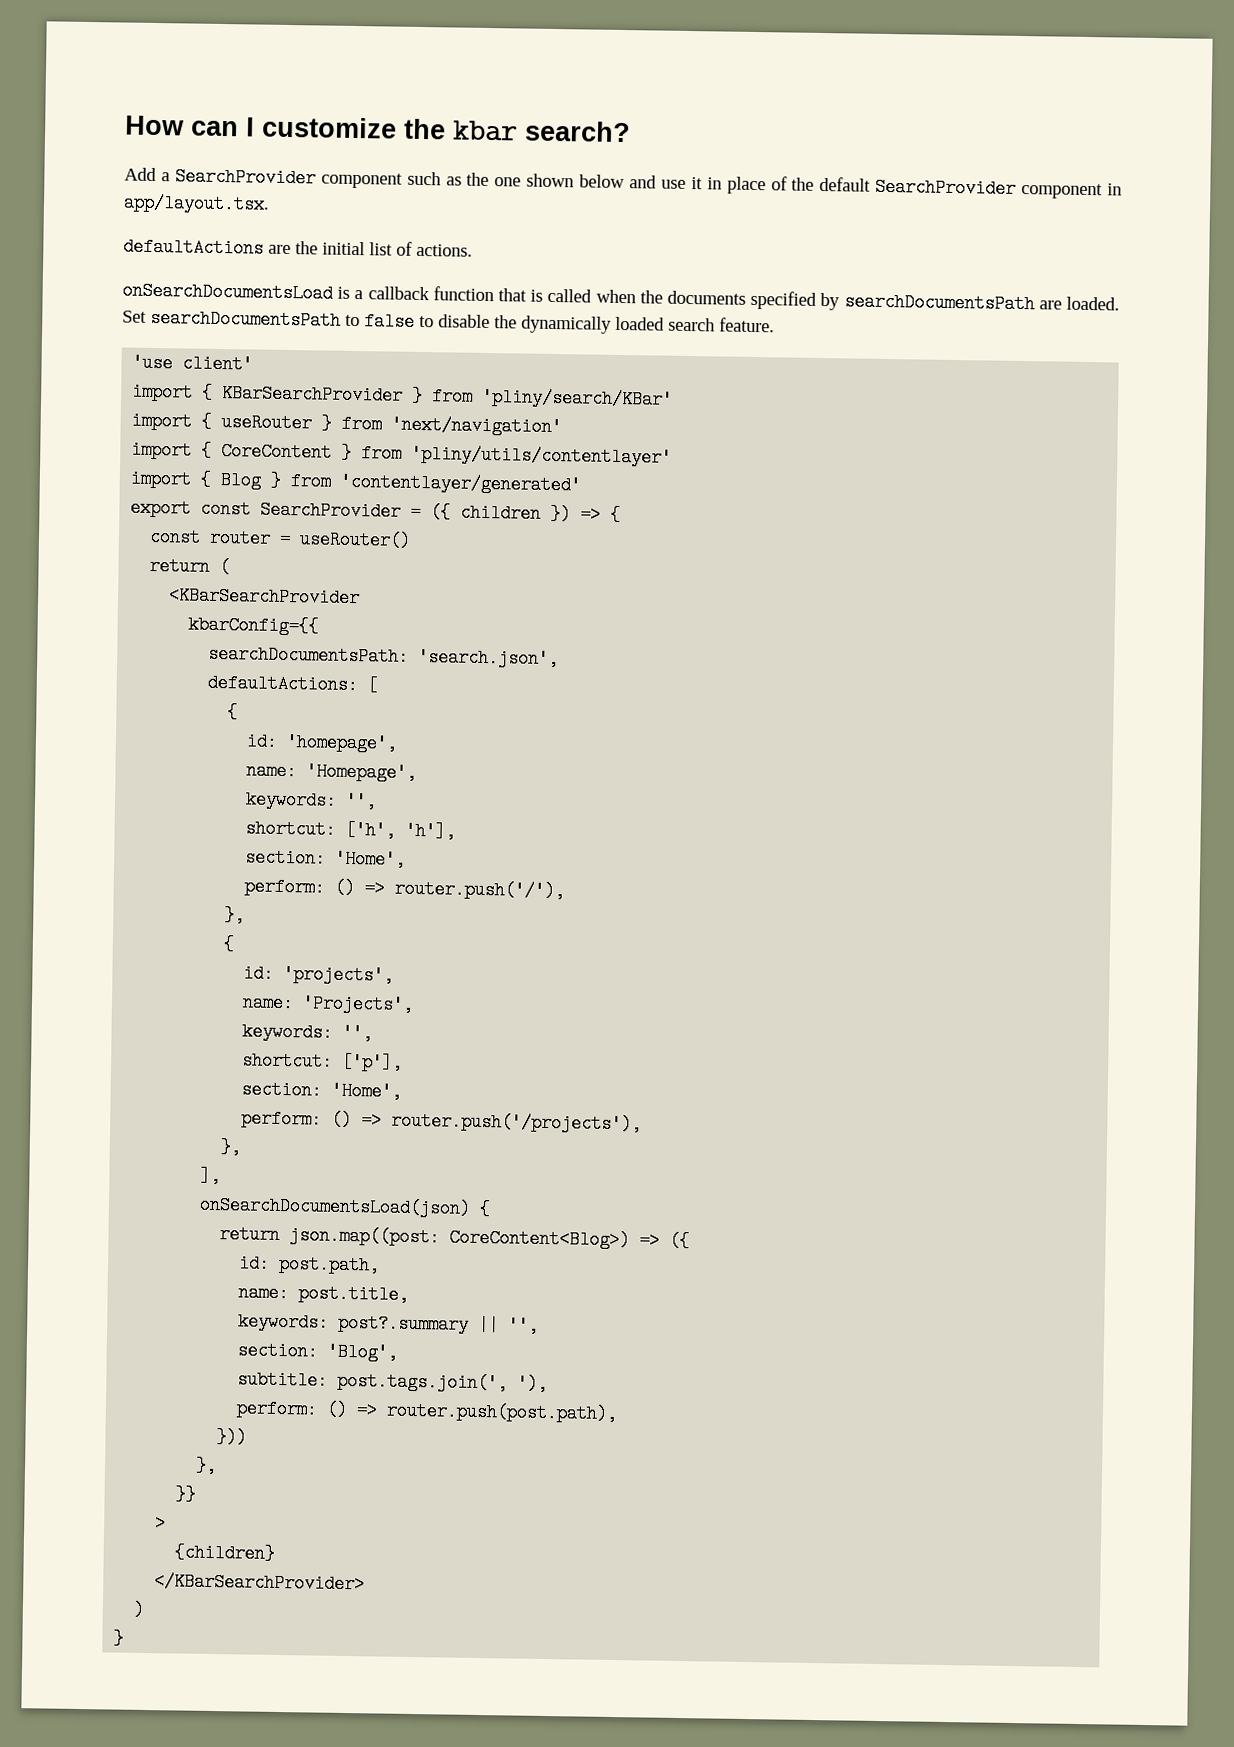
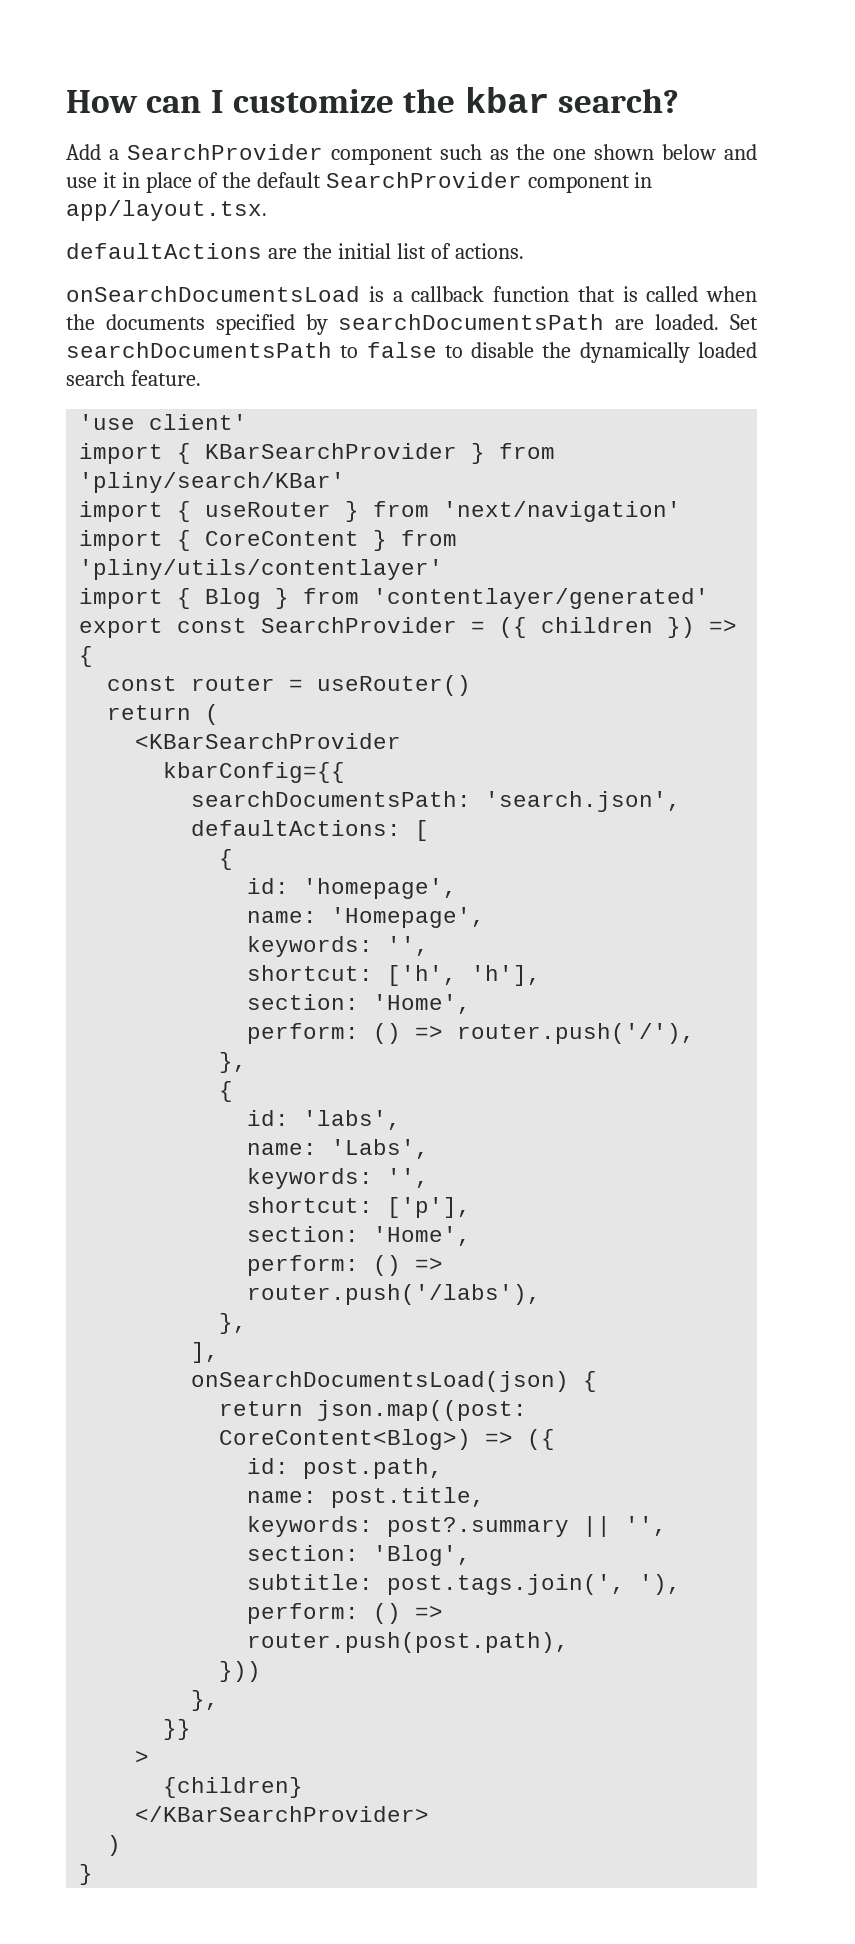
[283,965,395,985] [242,993,415,1014] 'projects', // name: 'Projects', -> [303,1110,402,1130] [247,1139,430,1159] 'labs', // name: 'Labs',
[391,1111,643,1134] router.push('/projects'), -> [247,1284,542,1305] router.push('/labs'),

